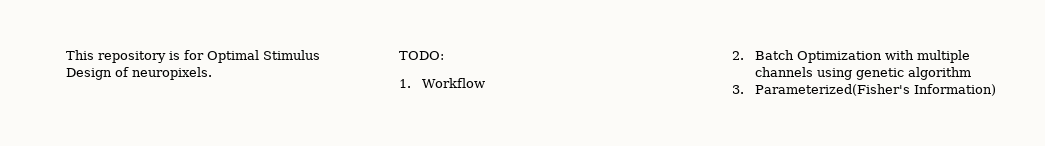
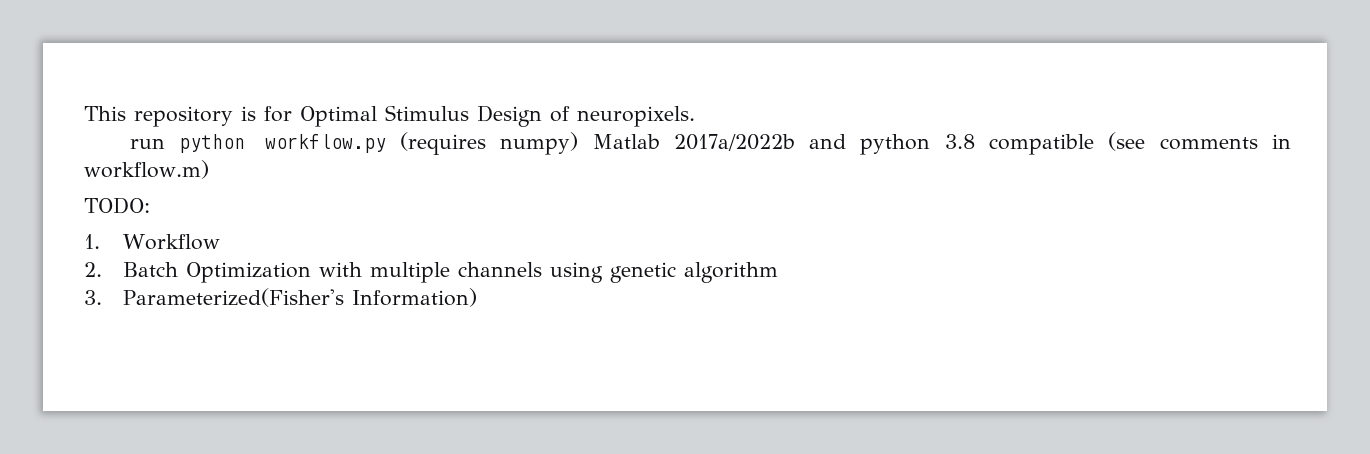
(212, 73) none -> [129,132,1291,155] [84,160,209,179] // run python workflow.py (requires numpy) Matlab 2017a/2022b and python 3.8 compatible (see comments in workflow.m)

